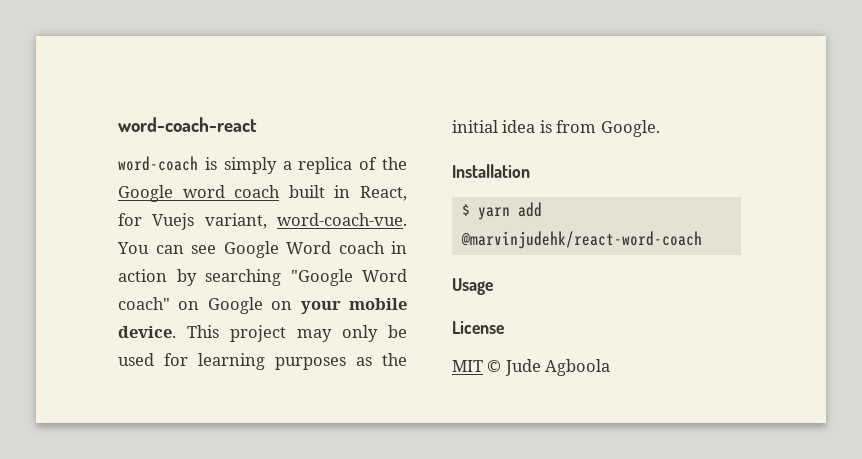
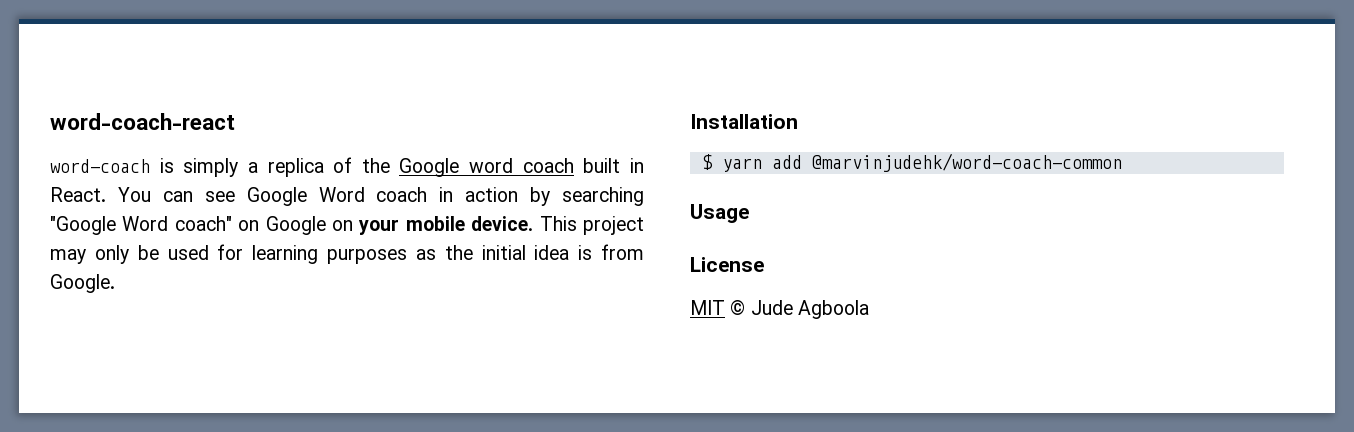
[360,186,407,201] [118,213,407,230] React, for Vuejs variant, word-coach-vue. -> [50,187,106,202] React.
[460,231,702,249] @marvinjudehk/react-word-coach -> [811,153,1122,172] @marvinjudehk/word-coach-common

